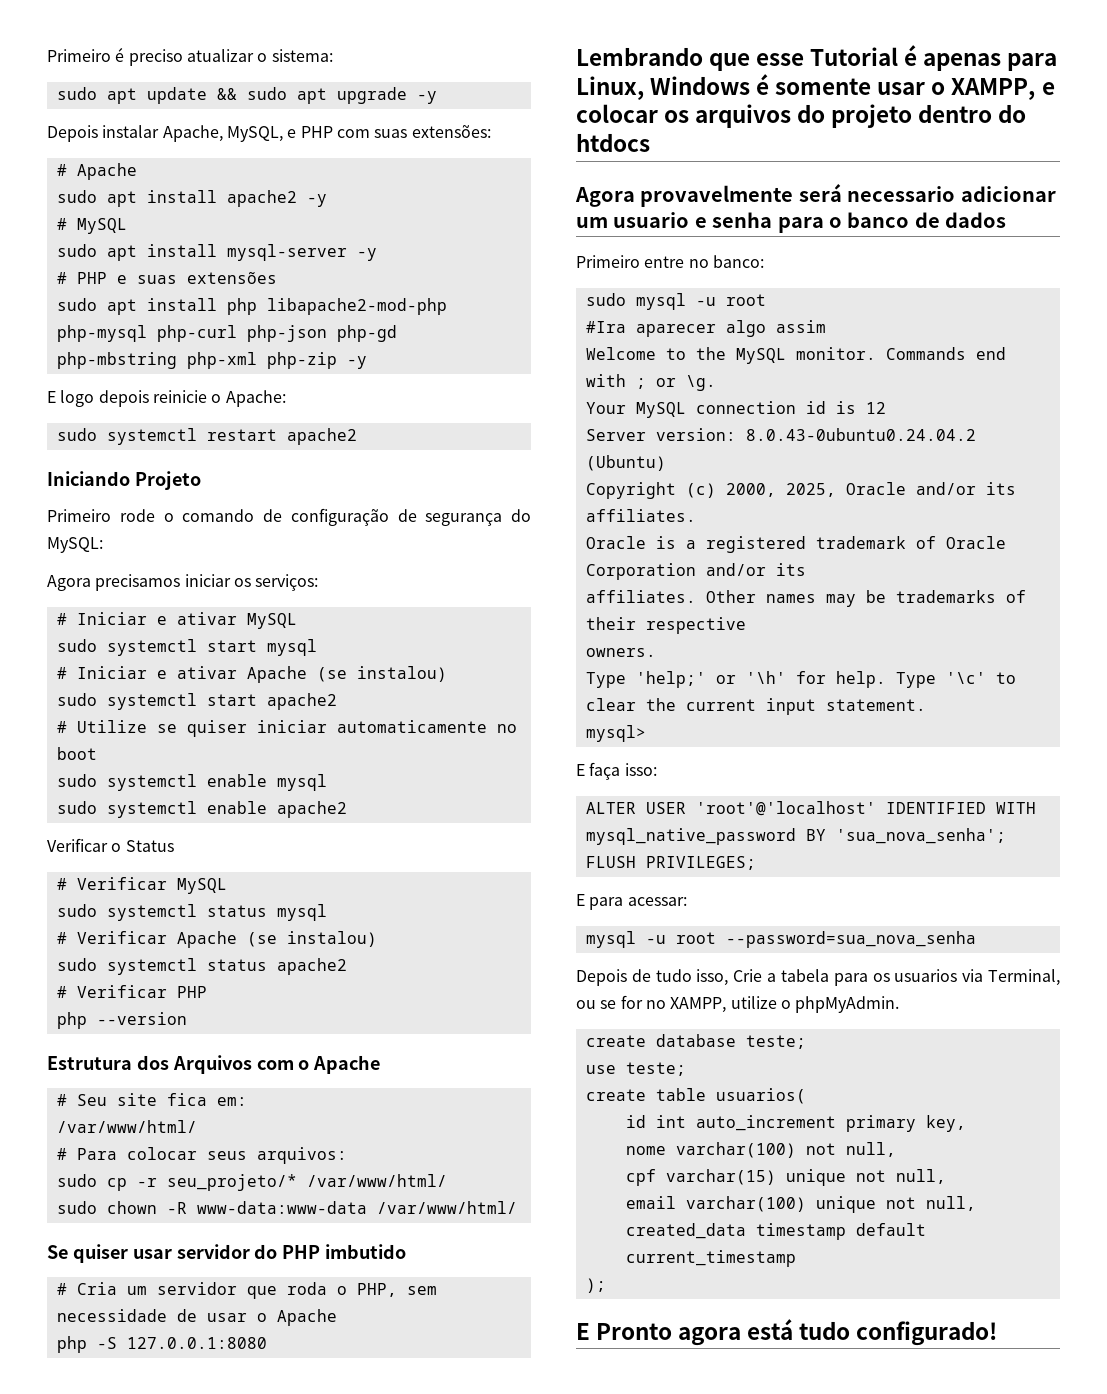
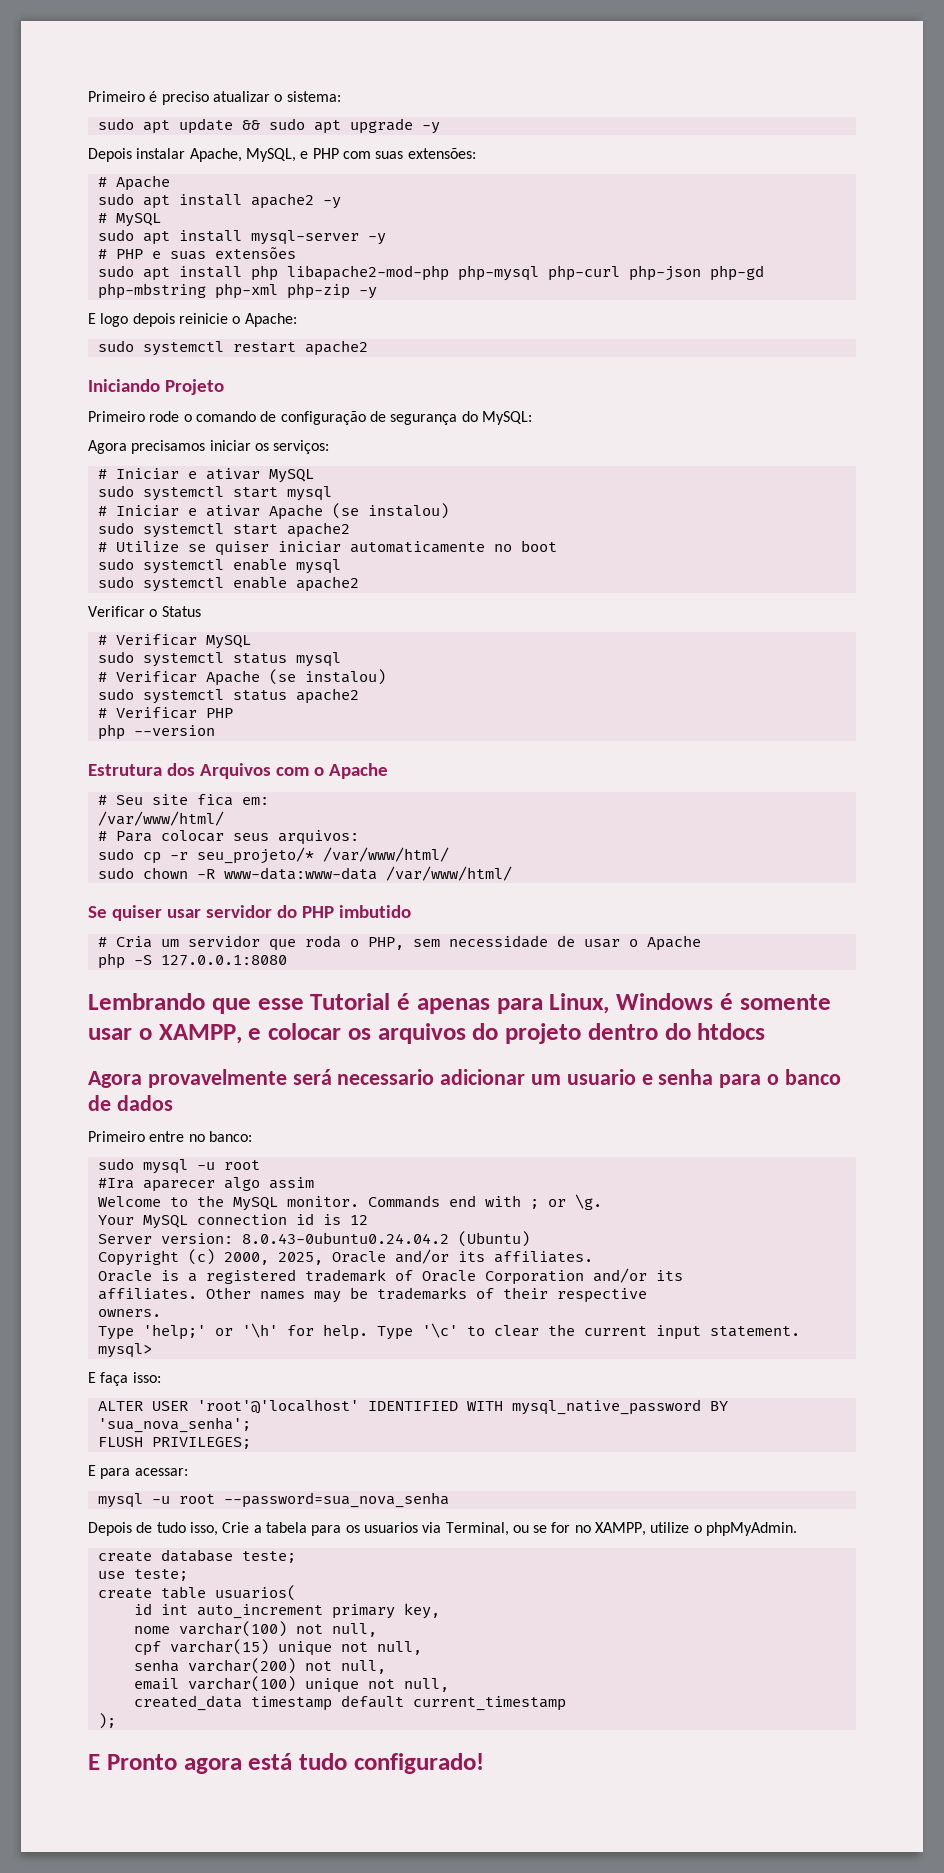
(946, 1176) none -> [133,1658,386,1674] // senha varchar(200) not null,

